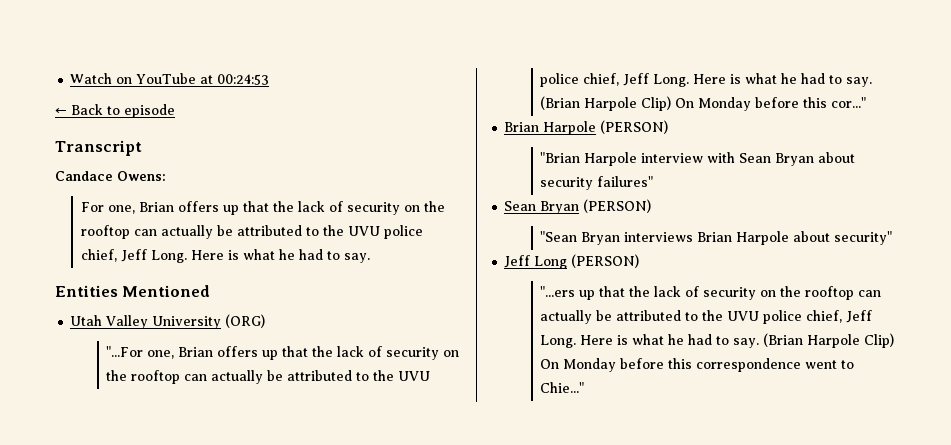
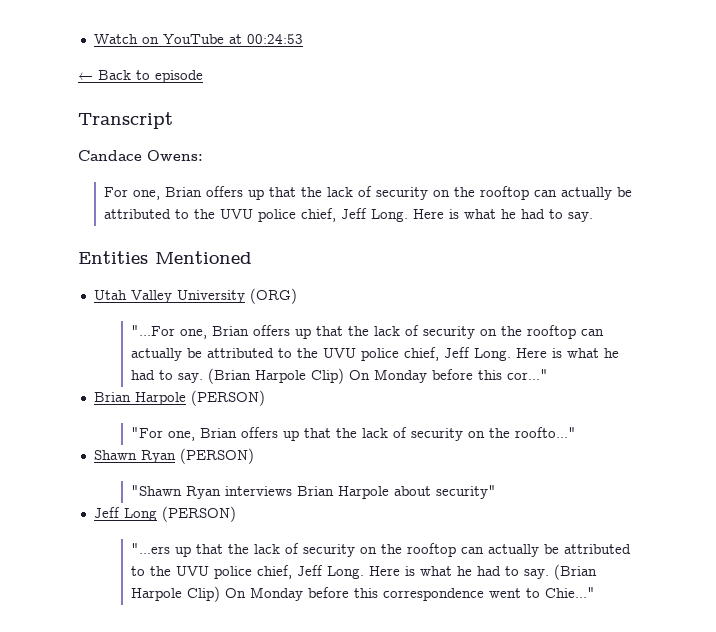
[540,152,856,166] [540,176,654,190] [504,199,652,214] [540,231,621,245] "Brian Harpole interview with Sean Bryan about security failures" // Sean Bryan (PERSON) // "Sean Bryan -> [130,427,576,441] [93,448,254,464] [130,485,221,499] "For one, Brian offers up that the lack of security on the roofto..." // Shawn Ryan (PERSON) // "Shawn Ryan

